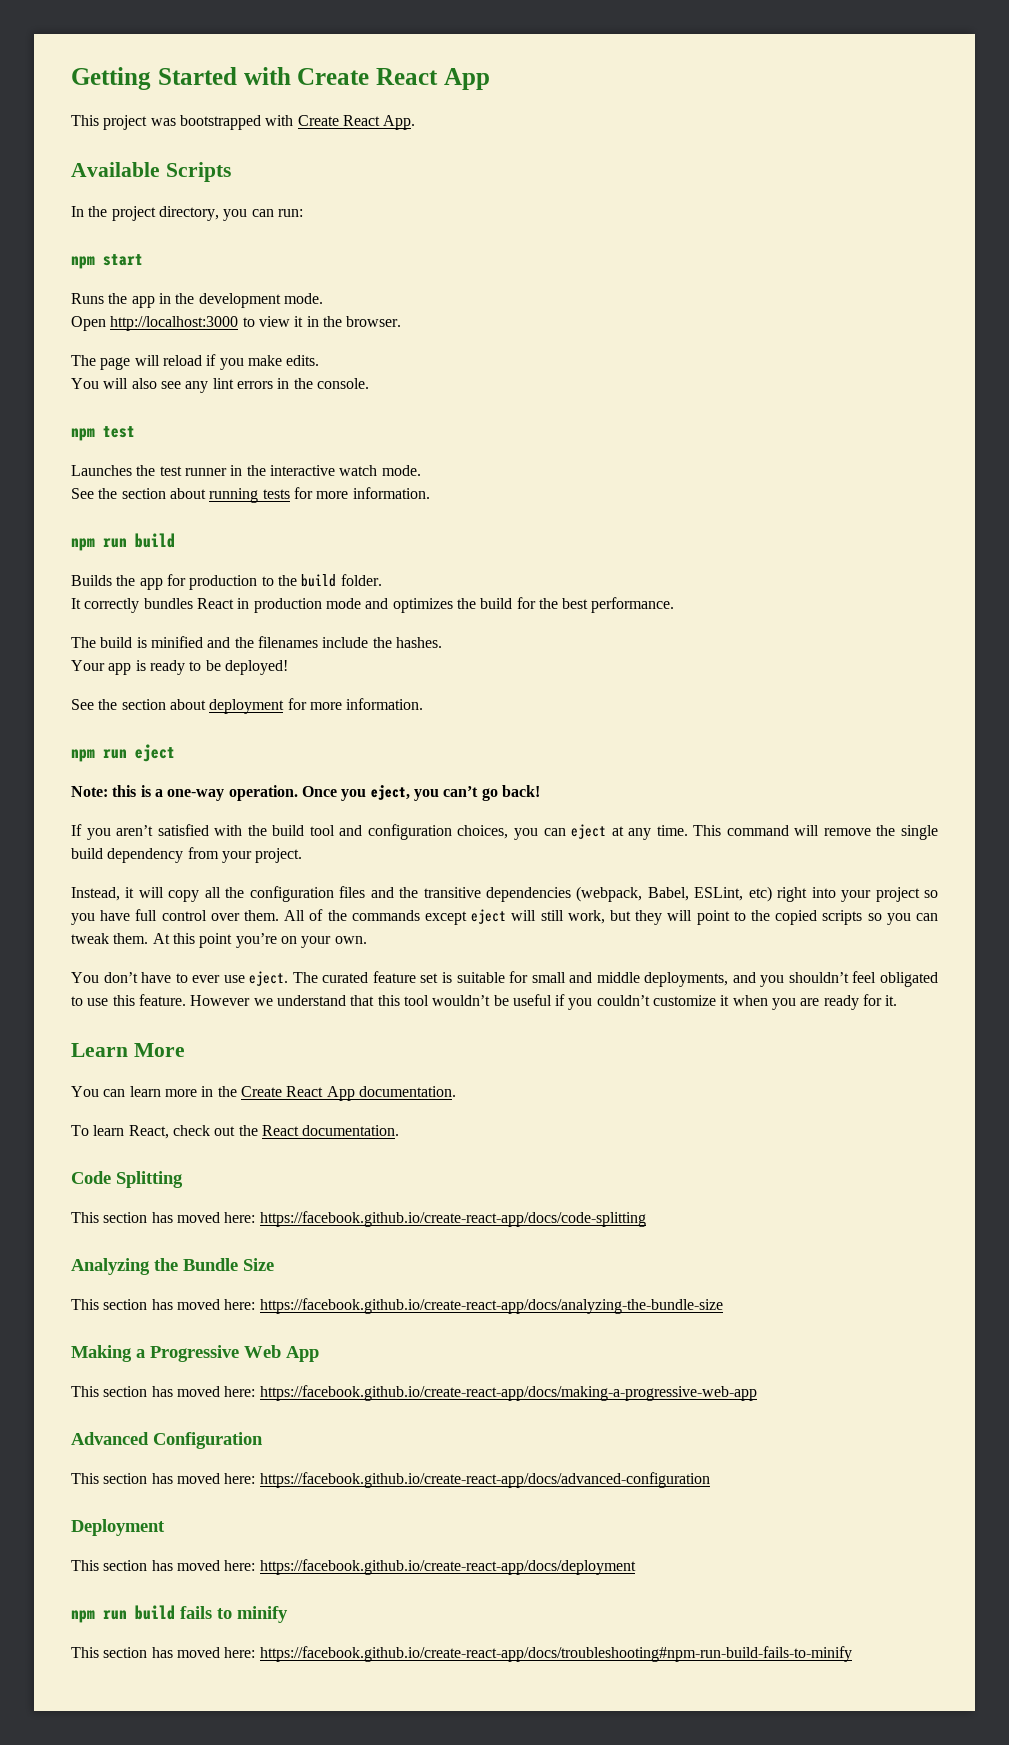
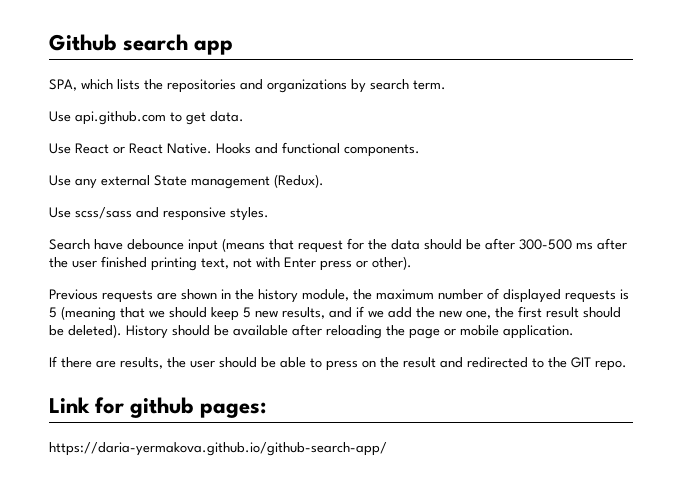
[71,67,490,90] [71,115,416,130] [71,162,231,182] [71,206,303,221] [71,254,143,269] [71,293,323,308] [71,316,402,331] [71,354,320,370] [71,378,369,393] [71,426,135,441] [71,465,421,476] [71,487,430,503] [71,533,175,551] [71,574,382,590] [71,597,675,613] [71,636,442,648] [71,660,288,675] [71,698,424,714] [71,744,175,762] [71,785,540,801] [71,824,938,840] [71,847,303,863] [71,886,939,902] [71,909,939,925] [71,933,367,948] [71,971,938,987] [71,994,898,1010] [71,1043,185,1057] [71,1086,456,1101] [71,1125,400,1139] [71,1171,183,1188] [71,1211,646,1227] [71,1258,274,1275] [71,1298,723,1314] [71,1345,319,1362] [71,1385,757,1401] [71,1432,263,1449] [71,1472,710,1488] [71,1519,165,1536] [71,1559,636,1575] [71,1605,288,1623] [71,1646,852,1662] Getting Started with Create React App // This project was bootstrapped with Create React App. // Available Scripts // In the project directory, you can run: // npm start // Runs the app in the development mode. // Open http://localhost:3000 to view it in the browser. // The page will reload if you make edits. // You will also see any lint errors in the console. // npm test // Launches the test runner in the interactive watch mode. // See the section about running tests for more information. // npm run build // Builds the app for production to the build folder. // It correctly bundles React in production mode and optimizes the build for the best performance. // The build is minified and the filenames include the hashes. // Your app is ready to be deployed! // See the section about deployment for more information. // npm run eject // Note: this is a one-way operation. Once you eject, you can’t go back! // If you aren’t satisfied with the build tool and configuration choices, you can eject at any time. This command will remove the single build dependency from your project. // Instead, it will copy all the configuration files and the transitive dependencies (webpack, Babel, ESLint, etc) right into your project so you have full control over them. All of the commands except eject will still work, but they will point to the copied scripts so you can tweak them. At this point you’re on your own. // You don’t have to ever use eject. The curated feature set is suitable for small and middle deployments, and you shouldn’t feel obligated to use this feature. However we understand that this tool wouldn’t be useful if you couldn’t customize it when you are ready for it. // Learn More // You can learn more in the Create React App documentation. // To learn React, check out the React documentation. // Code Splitting // This section has moved here: https://facebook.github.io/create-react-app/docs/code-splitting // Analyzing the Bundle Size // This section has moved here: https://facebook.github.io/create-react-app/docs/analyzing-the-bundle-size // Making a Progressive Web App // This section has moved here: https://facebook.github.io/create-react-app/docs/making-a-progressive-web-app // Advanced Configuration // This section has moved here: https://facebook.github.io/create-react-app/docs/advanced-configuration // Deployment // This section has moved here: https://facebook.github.io/create-react-app/docs/deployment // npm run build fails to minify // This section has moved here: https://facebook.github.io/create-react-app/docs/troubleshooting#npm-run-build-fails-to-minify -> [49,34,234,55] [49,79,446,93] [49,111,244,125] [49,142,420,157] [49,174,324,189] [49,207,269,221] [49,238,627,253] [49,256,412,271] [49,288,629,303] [49,306,621,321] [49,324,574,339] [49,356,627,371] [49,397,267,418] [49,442,387,456] Github search app // SPA, which lists the repositories and organizations by search term. // Use api.github.com to get data. // Use React or React Native. Hooks and functional components. // Use any external State management (Redux). // Use scss/sass and responsive styles. // Search have debounce input (means that request for the data should be after 300-500 ms after the user finished printing text, not with Enter press or other). // Previous requests are shown in the history module, the maximum number of displayed requests is 5 (meaning that we should keep 5 new results, and if we add the new one, the first result should be deleted). History should be available after reloading the page or mobile application. // If there are results, the user should be able to press on the result and redirected to the GIT repo. // Link for github pages: // https://daria-yermakova.github.io/github-search-app/

